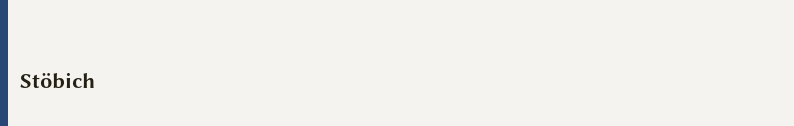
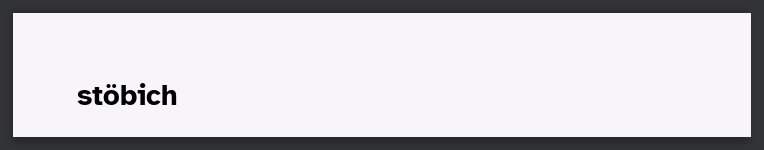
[20,72,95,89] Stöbich -> [77,83,178,105] stöbich

